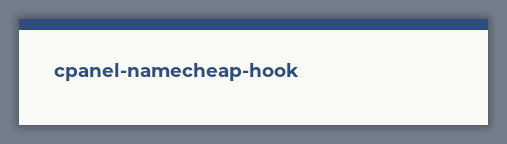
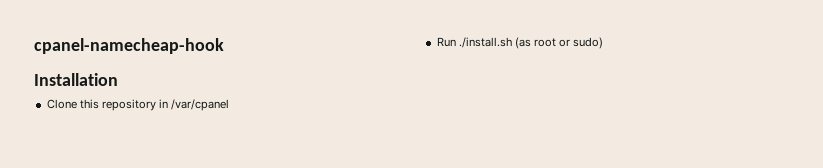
(299, 72) none -> [34,73,118,86] [46,99,230,111] [436,37,604,49] // Installation // Clone this repository in /var/cpanel // Run ./install.sh (as root or sudo)

